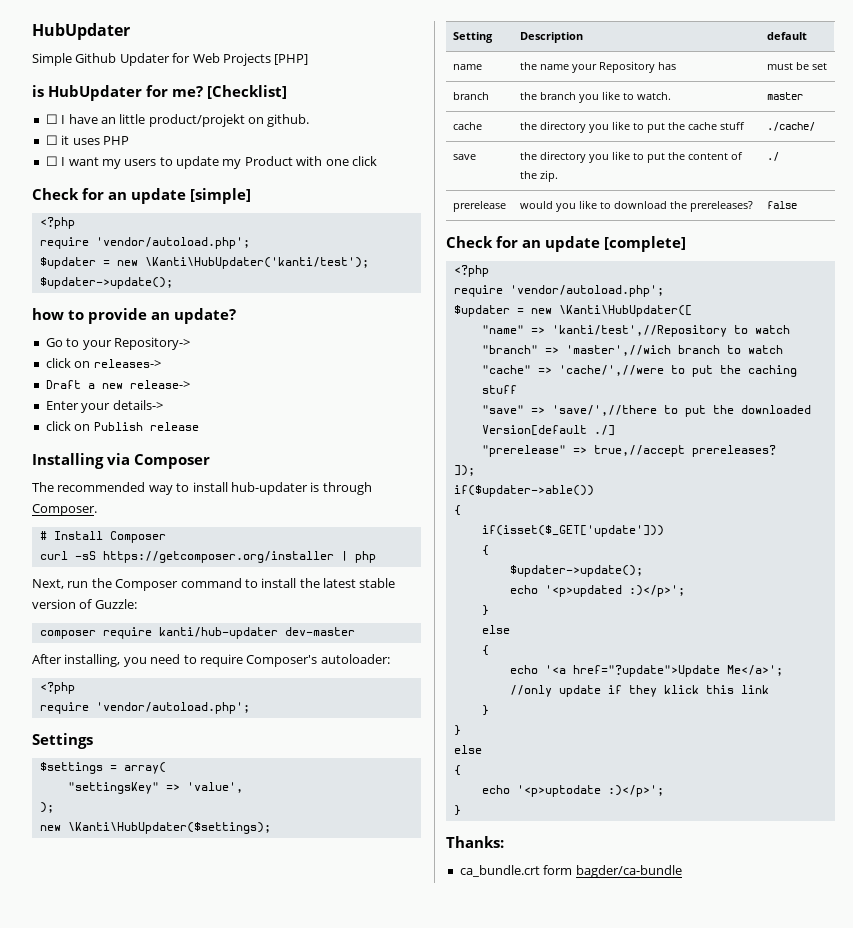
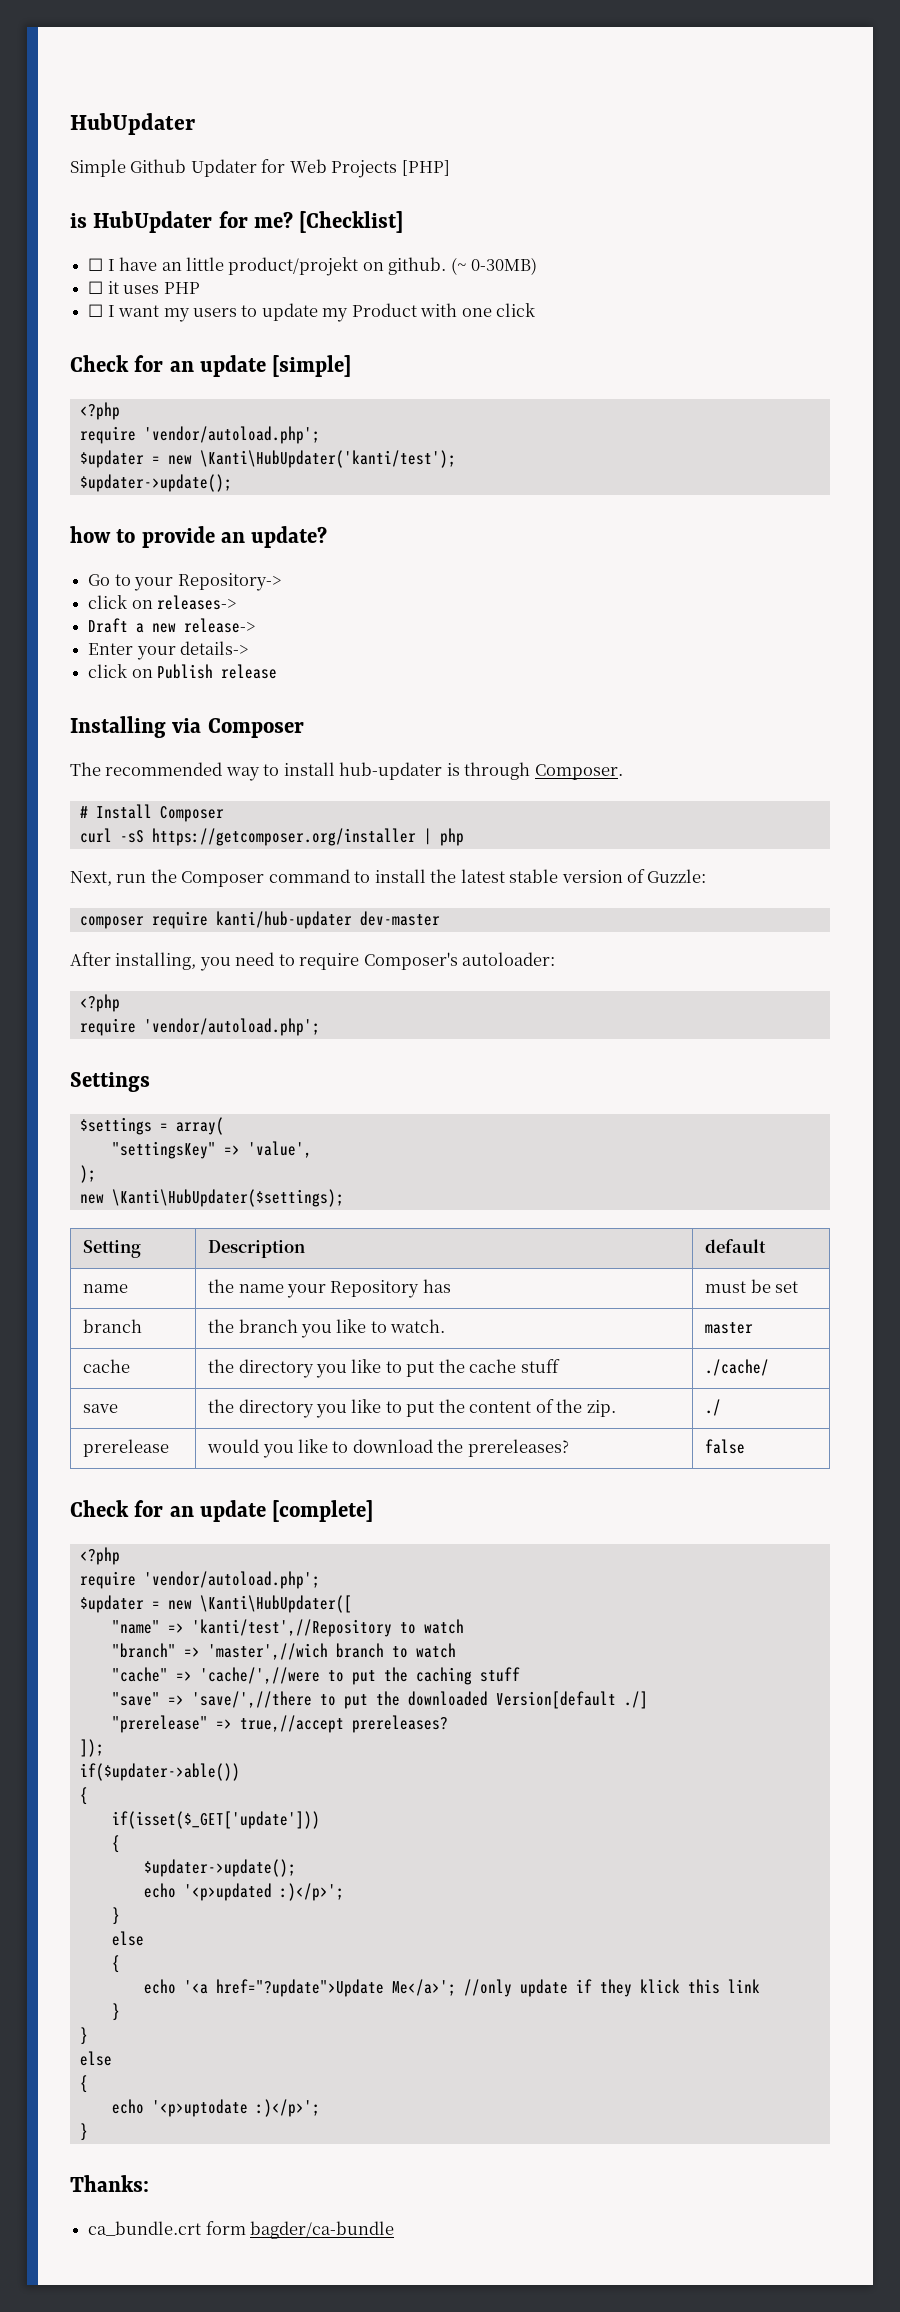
(310, 120) none -> [450,257,538,275] (~ 0-30MB)

